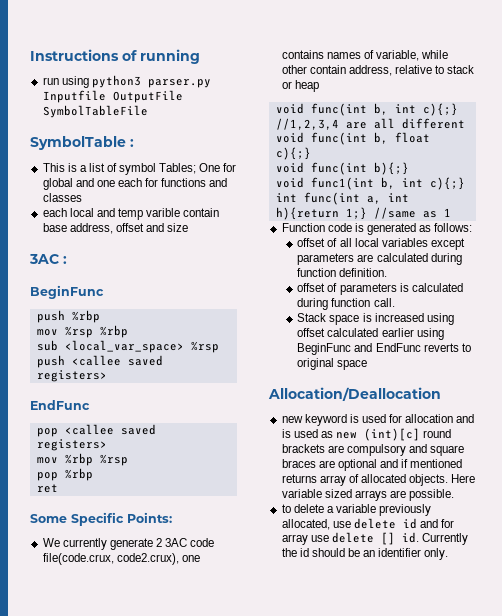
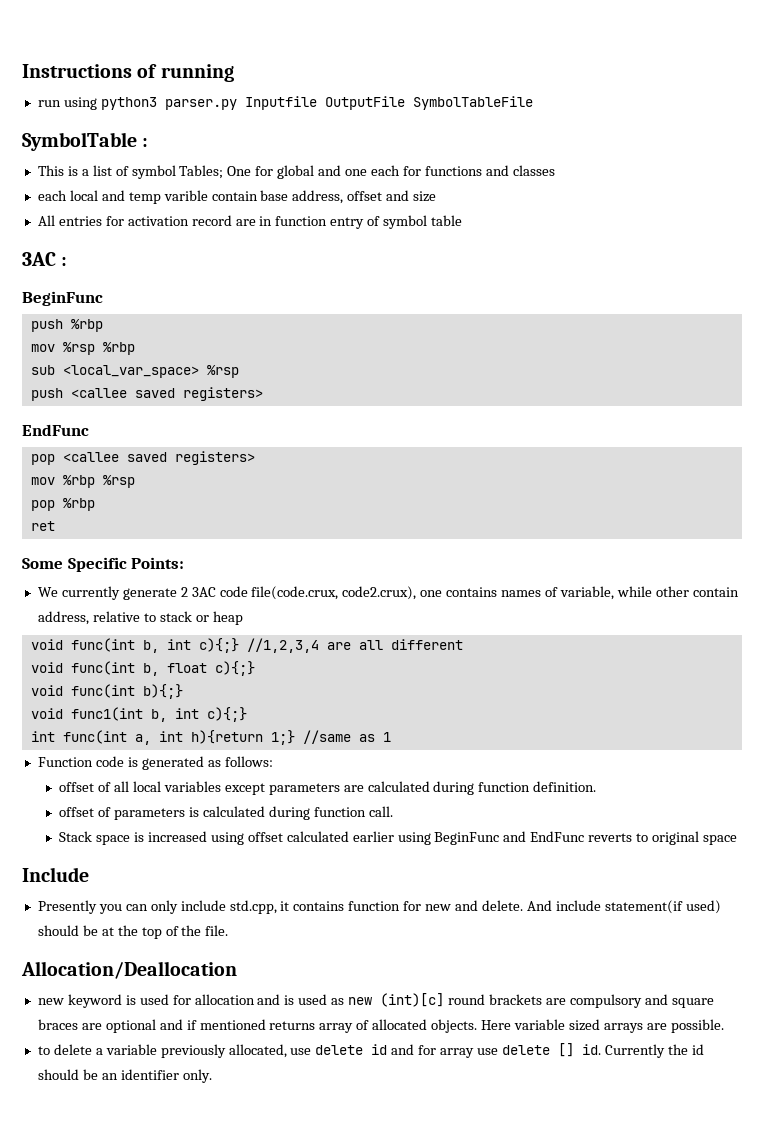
(189, 227) none -> [37,215,463,229] // All entries for activation record are in function entry of symbol table
(368, 365) none -> [22,867,89,882] [37,900,721,914] [37,925,229,939] // Include // Presently you can only include std.cpp, it contains function for new and delete. And include statement(if used) should be at the top of the file.

